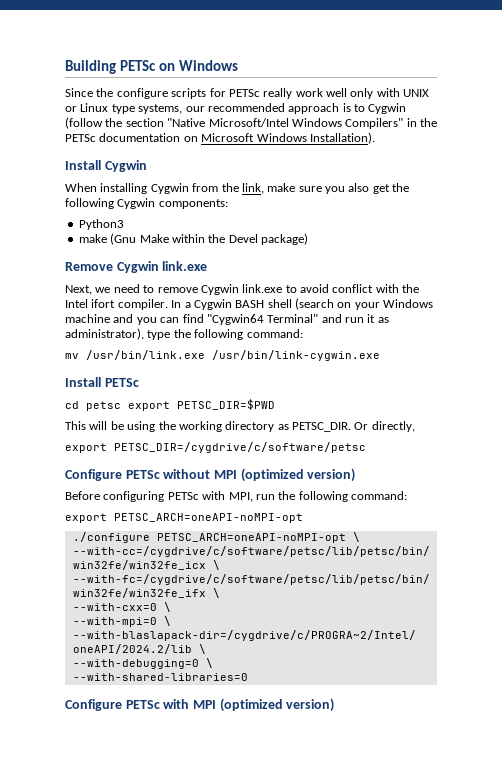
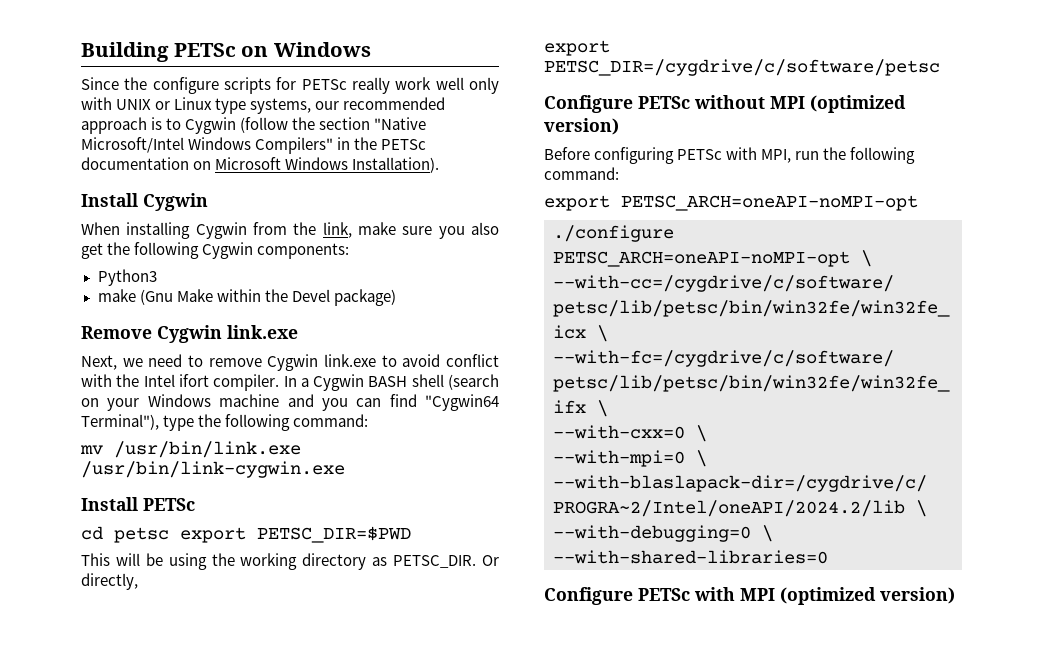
[267,314,389,323] [65,328,144,340] Terminal" and run it as administrator), -> [81,414,159,430] Terminal"),

